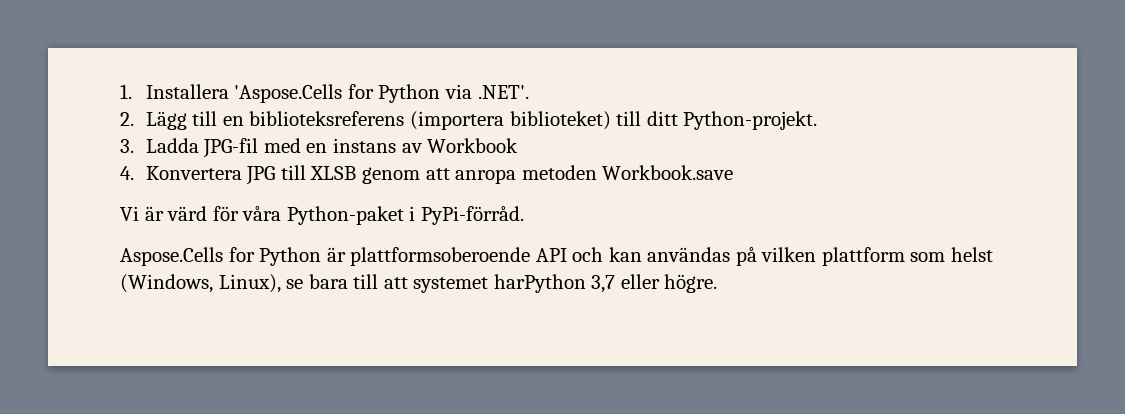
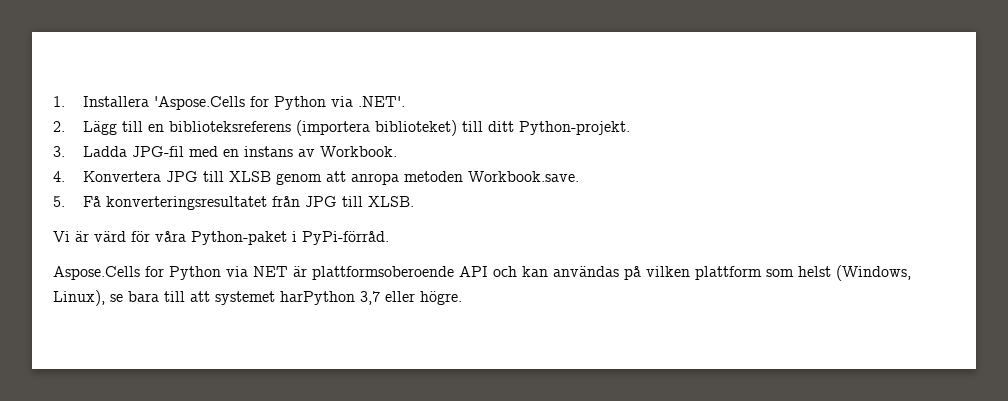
[427,138,519,153] Workbook -> [320,146,398,157] Workbook.
[602,165,734,180] Workbook.save -> [468,171,580,182] [53,196,415,210] Workbook.save. // 5. Få konverteringsresultatet från JPG till XLSB.
(322, 256) none -> [226,266,288,277] via NET

